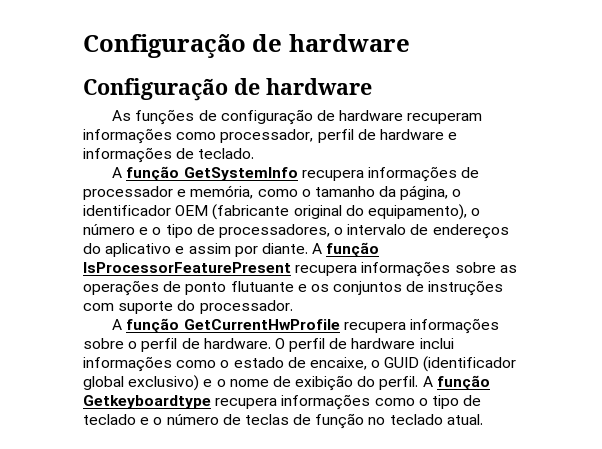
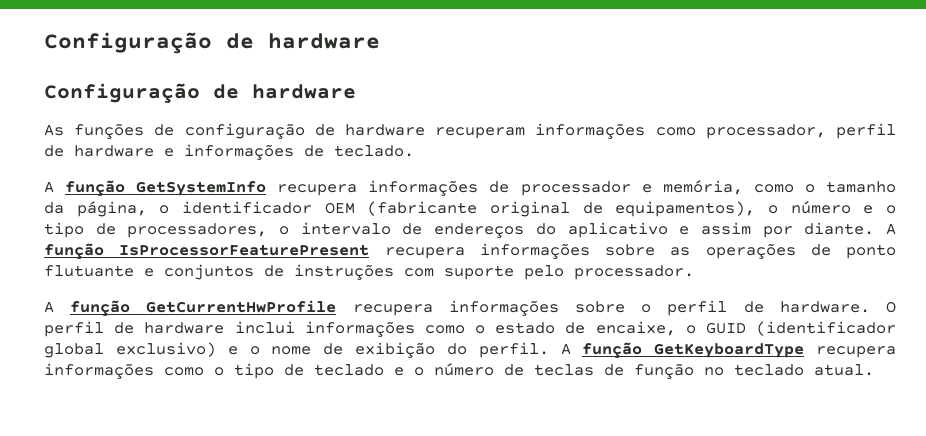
[345,204,467,220] do equipamento), -> [582,201,756,217] de equipamentos),
[310,284,329,292] os -> (154, 272) none
[177,300,196,311] do -> [524,265,564,280] pelo
[83,395,211,409] Getkeyboardtype -> [654,343,805,358] GetKeyboardType

